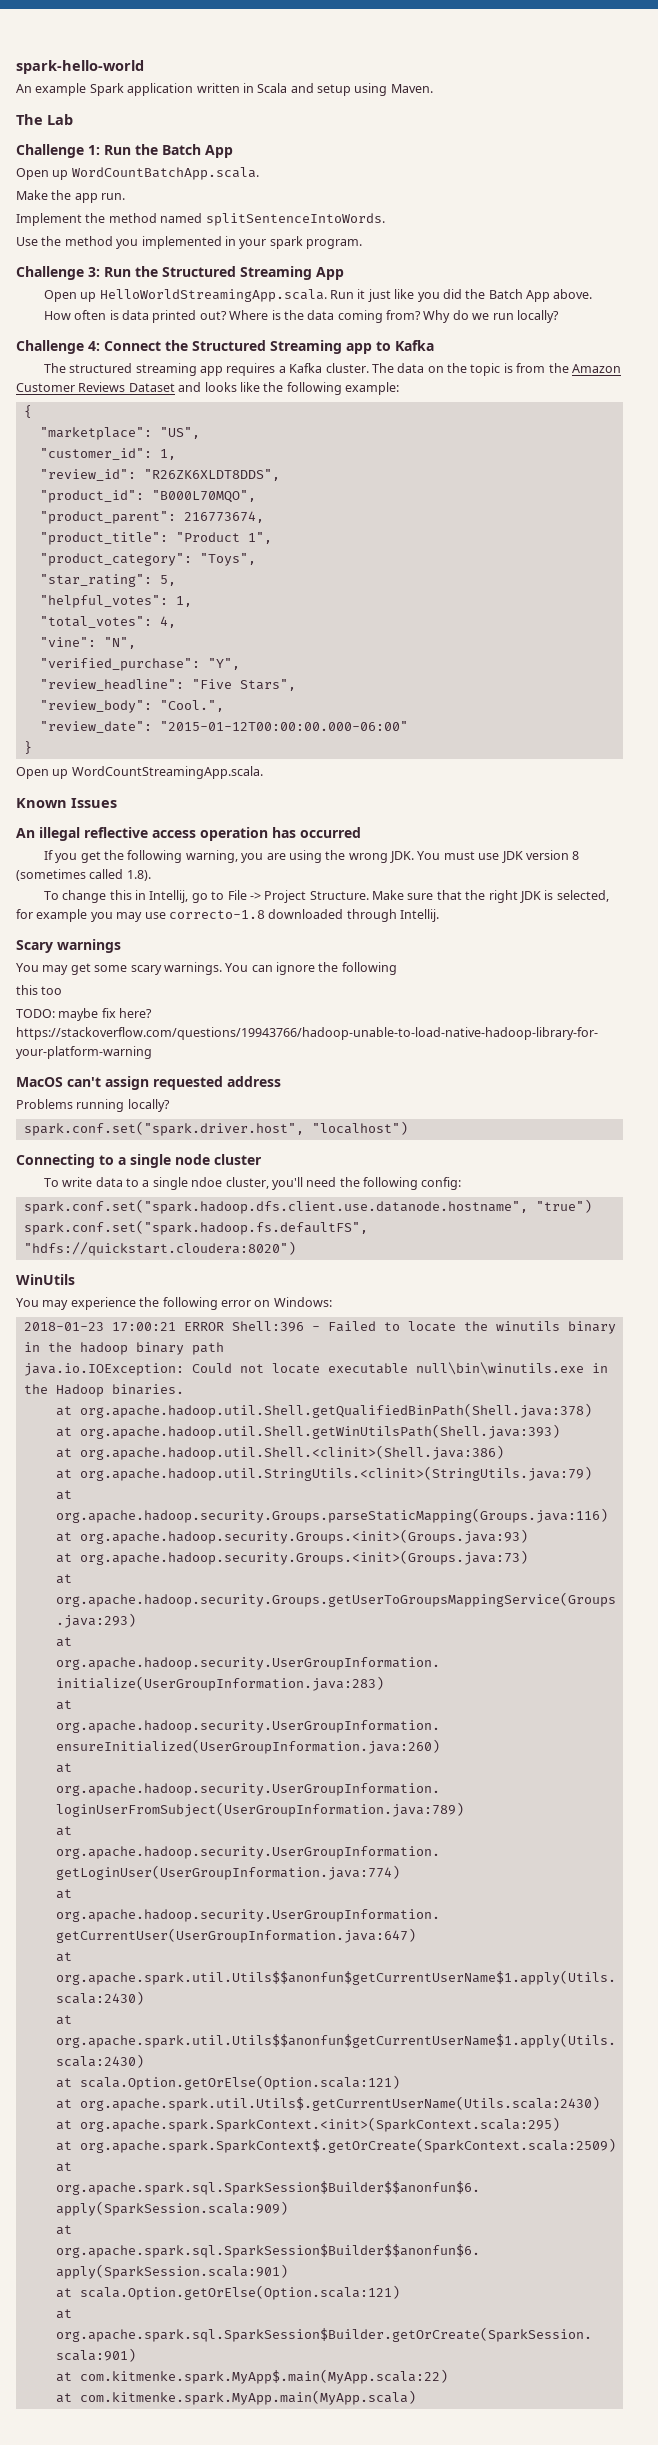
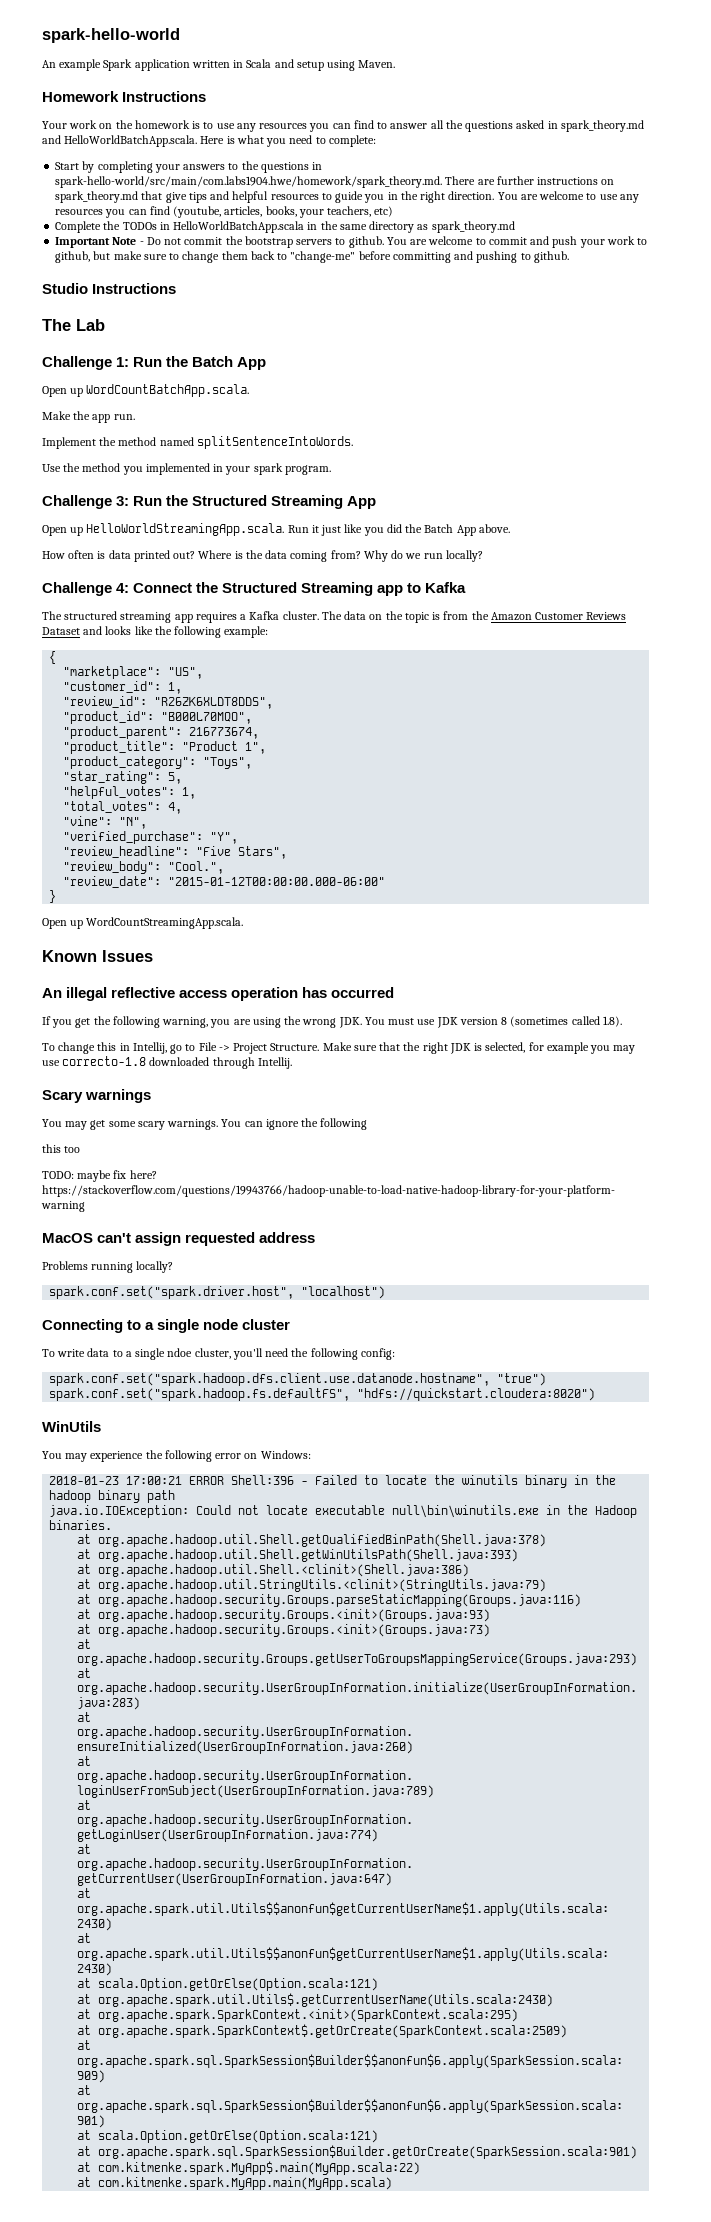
(433, 88) none -> [42,91,207,102] [42,120,644,132] [42,135,376,147] [55,161,323,173] [55,176,615,188] [55,191,639,203] [55,206,394,218] [55,221,515,233] [55,236,648,248] [55,251,569,263] [42,283,177,294] // Homework Instructions // Your work on the homework is to use any resources you can find to answer all the questions asked in spark_theory.md and HelloWorldBatchApp.scala. Here is what you need to complete: // Start by completing your answers to the questions in spark-hello-world/src/main/com.labs1904.hwe/homework/spark_theory.md. There are further instructions on spark_theory.md that give tips and helpful resources to guide you in the right direction. You are welcome to use any resources you can find (youtube, articles, books, your teachers, etc) // Complete the TODOs in HelloWorldBatchApp.scala in the same directory as spark_theory.md // Important Note - Do not commit the bootstrap servers to github. You are welcome to commit and push your work to github, but make sure to change them back to "change-me" before committing and pushing to github. // Studio Instructions

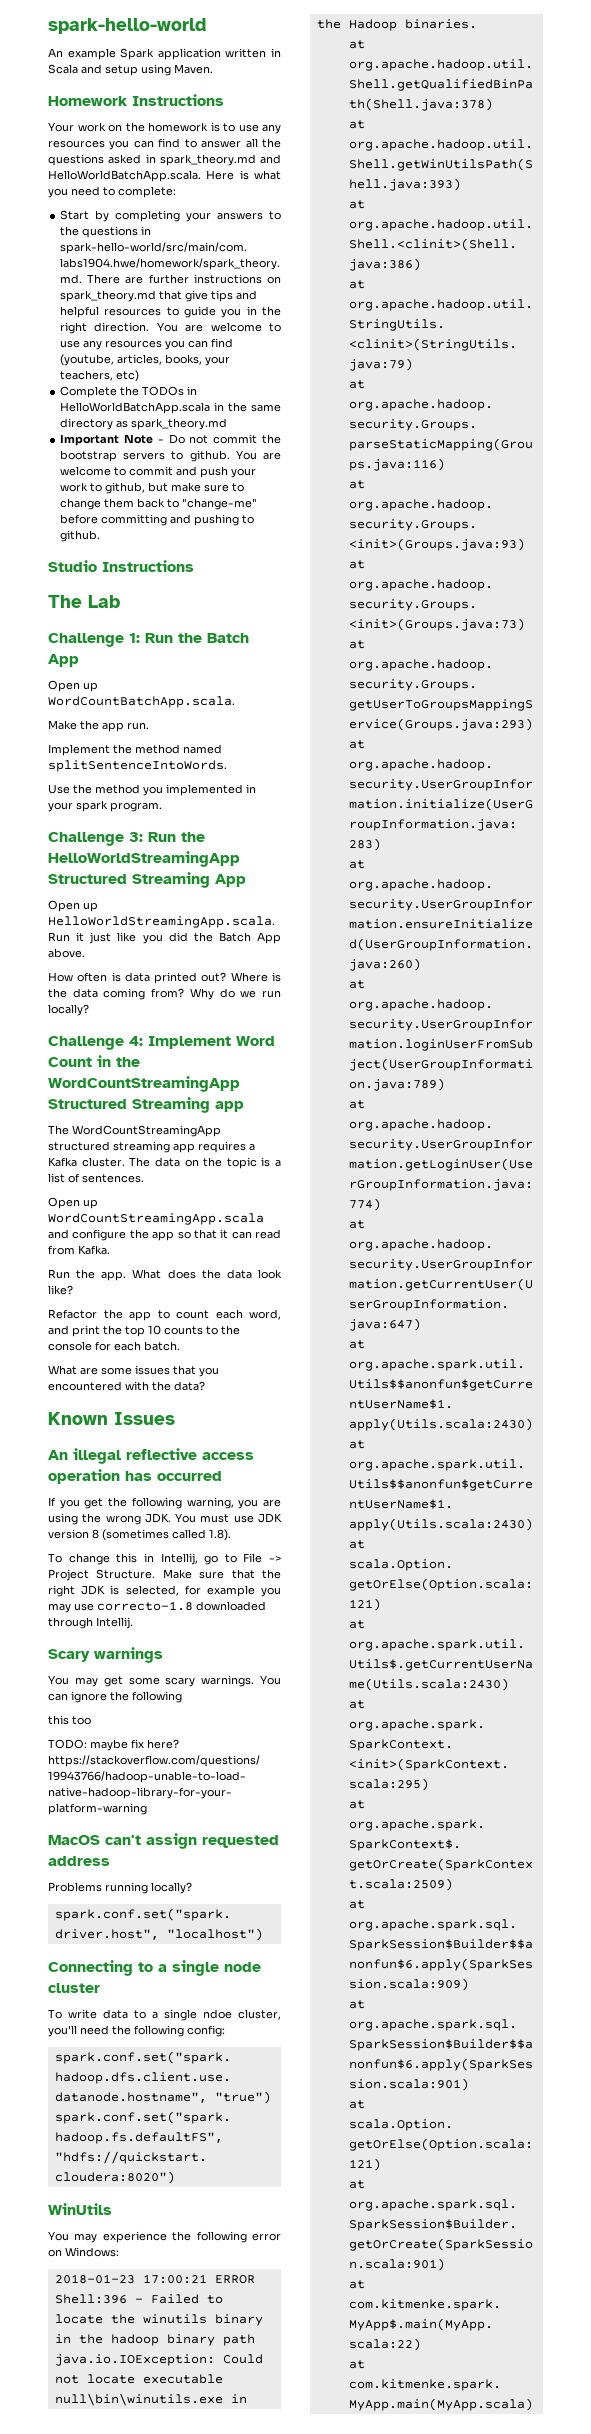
(189, 500) none -> [48,851,240,867] HelloWorldStreamingApp
[133,582,219,593] Connect the -> [148,1036,275,1049] [48,1055,140,1067] [48,1076,240,1092] Implement Word Count in the WordCountStreamingApp
[407,582,467,593] [42,611,62,620] to Kafka // The -> [48,1125,221,1137] // The WordCountStreamingApp
[443,611,627,621] [42,626,269,638] [49,651,57,664] [63,666,204,679] [63,681,183,694] [63,696,274,709] [63,711,253,724] [63,726,260,739] [63,741,267,754] [63,756,253,769] [63,771,183,784] [63,786,197,799] [63,801,183,814] [63,816,148,829] [63,831,239,844] [63,846,288,859] [63,861,225,874] [63,876,386,888] [49,890,57,903] [42,917,244,929] from the Amazon Customer Reviews Dataset and looks like the following example: // { // "marketplace": "US", // "customer_id": 1, // "review_id": "R26ZK6XLDT8DDS", // "product_id": "B000L70MQO", // "product_parent": 216773674, // "product_title": "Product 1", // "product_category": "Toys", // "star_rating": 5, // "helpful_votes": 1, // "total_votes": 4, // "vine": "N", // "verified_purchase": "Y", // "review_headline": "Five Stars", // "review_body": "Cool.", // "review_date": "2015-01-12T00:00:00.000-06:00" // } // Open up WordCountStreamingApp.scala. -> [275,1160,281,1167] [48,1173,144,1183] [48,1197,98,1209] [48,1213,264,1225] [48,1229,281,1241] [48,1245,110,1255] [48,1269,282,1281] [48,1285,73,1295] [48,1309,281,1321] [48,1325,240,1337] [48,1341,180,1351] [48,1365,219,1377] [48,1381,205,1391] a list of sentences. // Open up WordCountStreamingApp.scala and configure the app so that it can read from Kafka. // Run the app. What does the data look like? // Refactor the app to count each word, and print the top 10 counts to the console for each batch. // What are some issues that you encountered with the data?

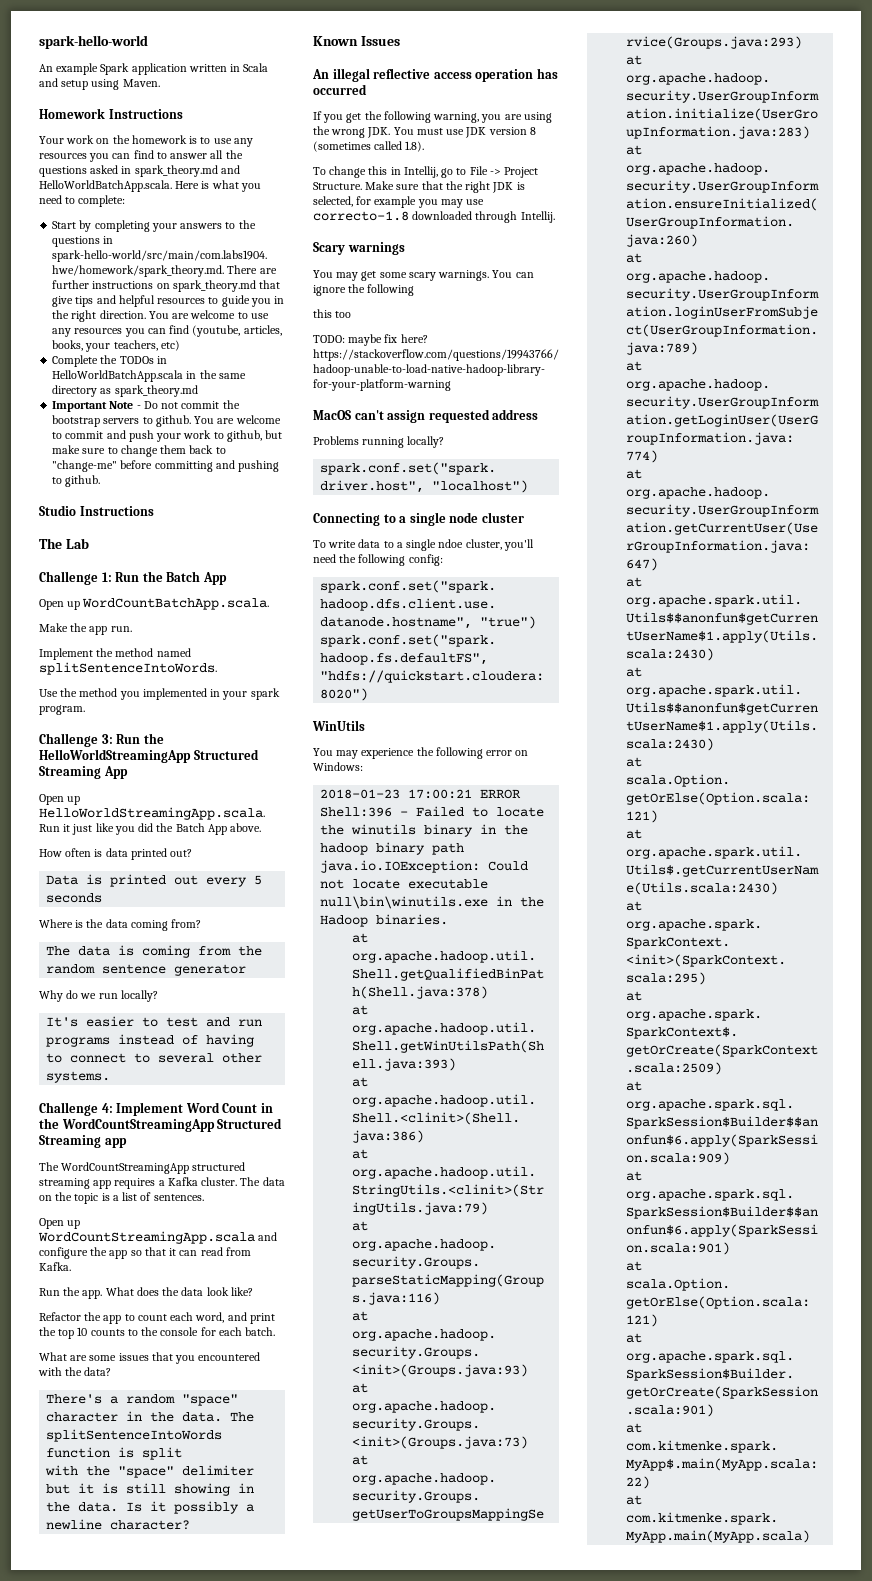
(227, 977) none -> [46,874,263,887] [46,893,103,903] // Data is printed out every 5 seconds //
(185, 993) none -> [46,945,263,958] [46,964,247,976] // The data is coming from the random sentence generator //
(89, 1010) none -> [46,1016,263,1027] [46,1034,255,1047] [46,1053,263,1063] [46,1071,111,1083] // It's easier to test and run programs instead of having to connect to several other systems.
(205, 1386) none -> [46,1394,239,1406] [46,1411,255,1422] [46,1429,223,1442] [46,1447,183,1460] [45,1465,255,1478] [46,1483,255,1496] [46,1501,255,1514] [46,1519,191,1530] // There's a random "space" character in the data. The splitSentenceIntoWords function is split // with the "space" delimiter but it is still showing in the data. Is it possibly a newline character?

